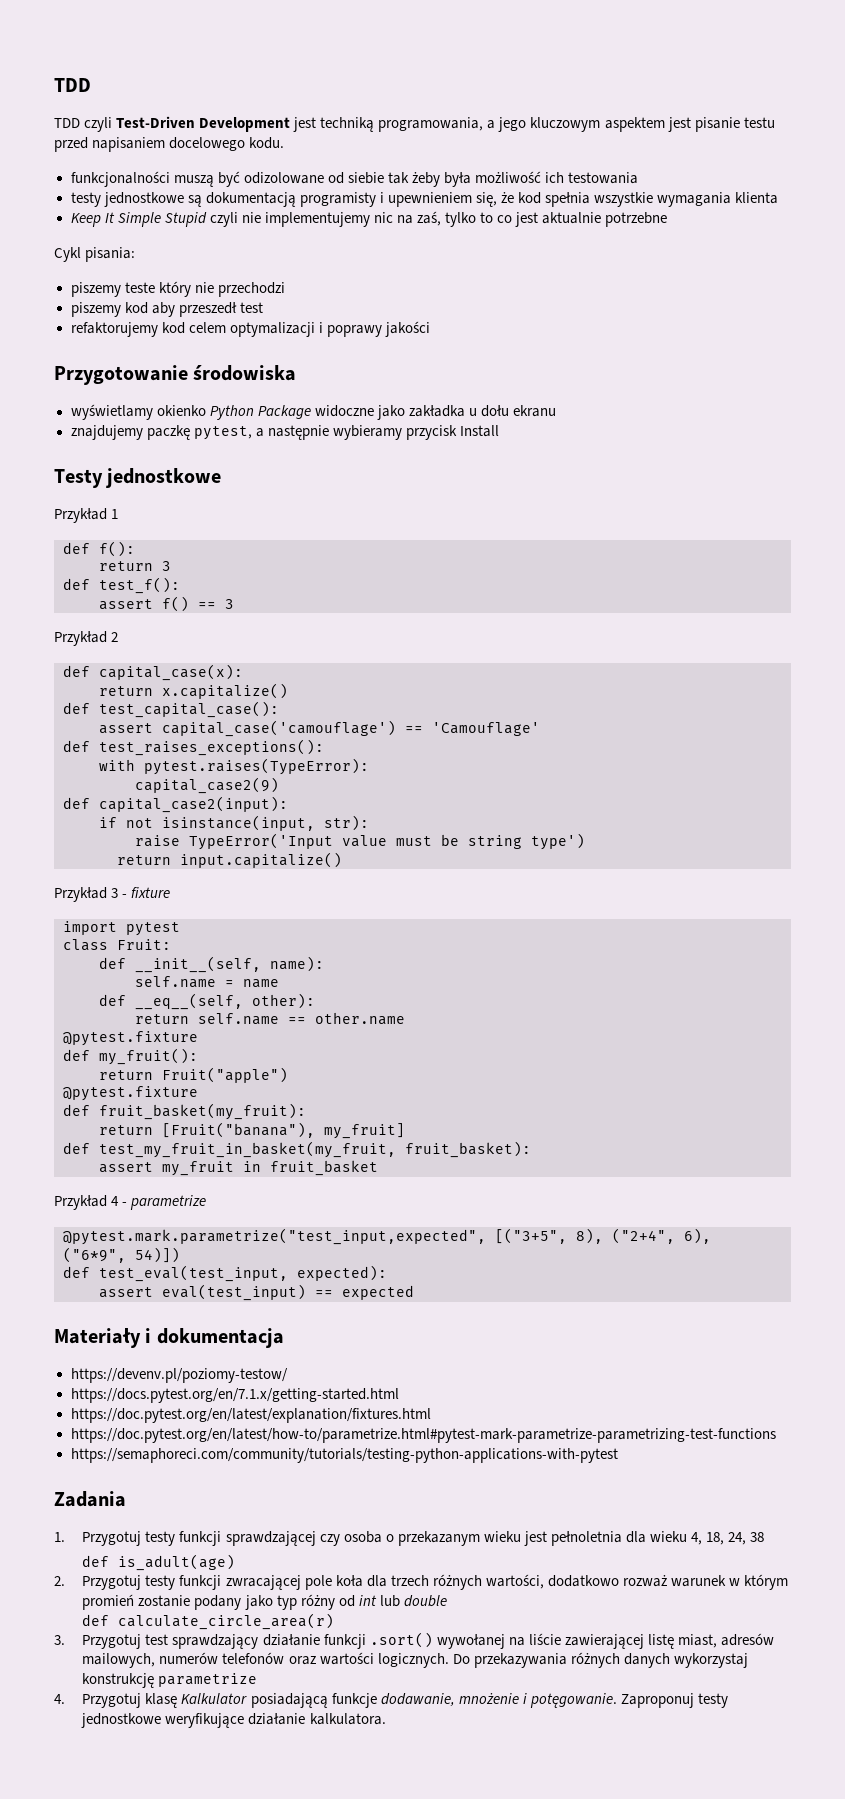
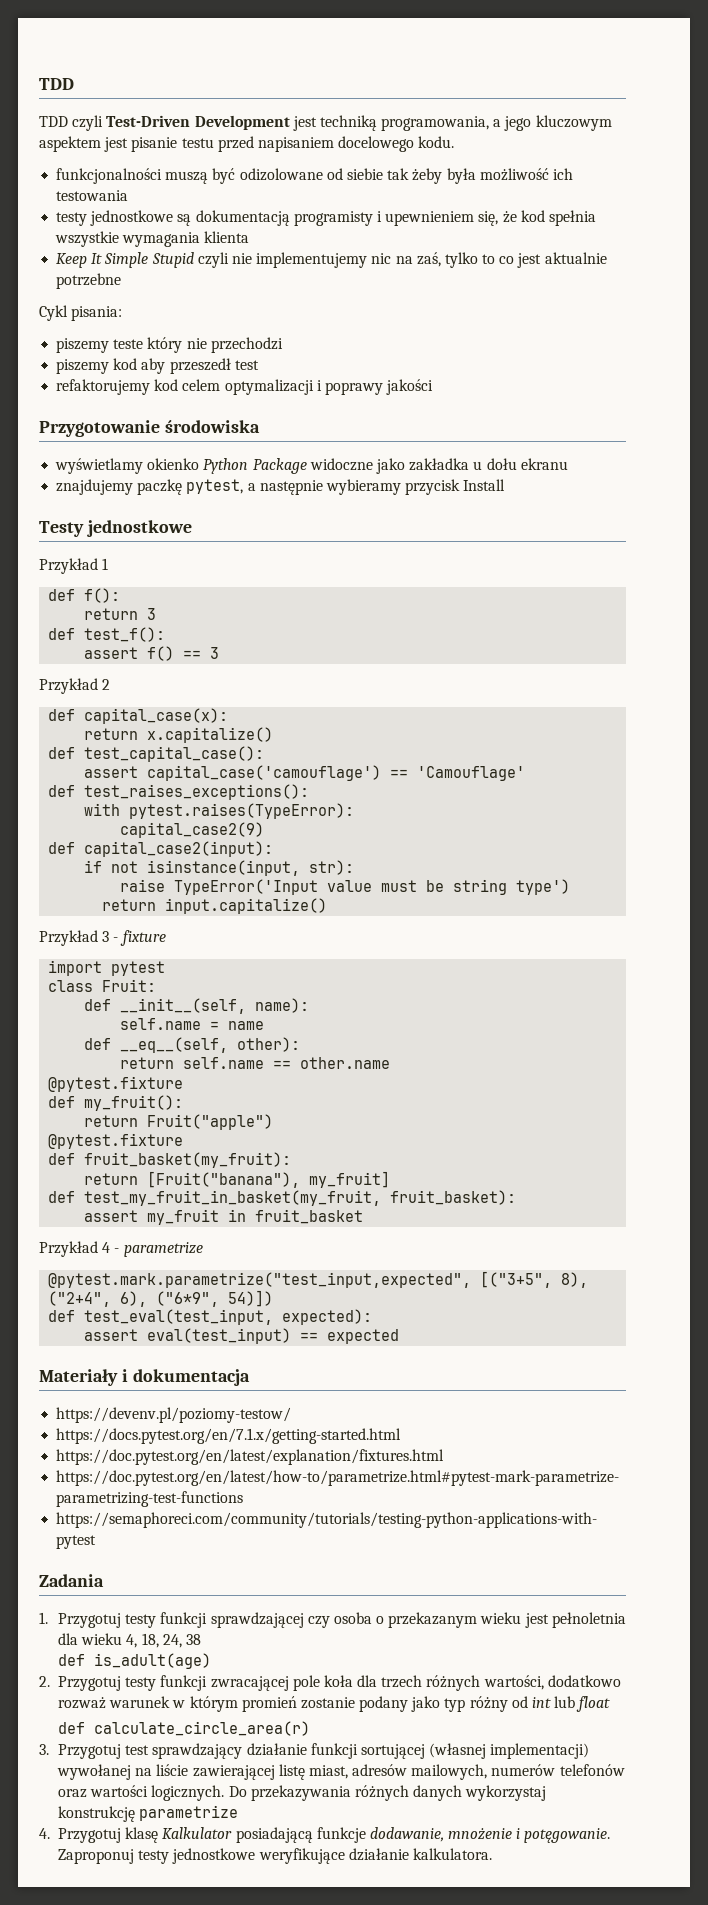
[403,1595,447,1607] double -> [576,1696,611,1712] float
[369,1632,433,1648] .sort() -> [360,1743,590,1759] sortującej (własnej implementacji)

